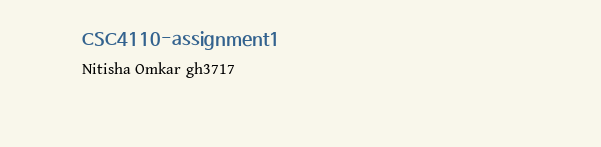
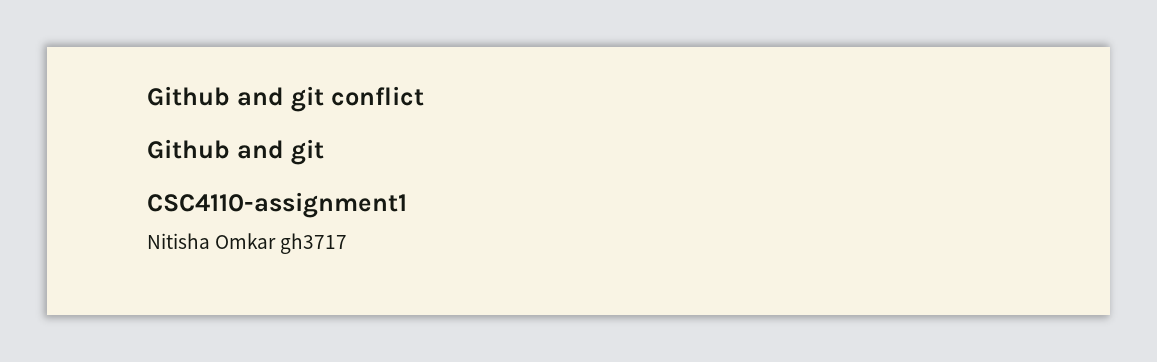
(82, 40) none -> [147,86,424,112] [147,139,324,165] Github and git conflict // Github and git //

